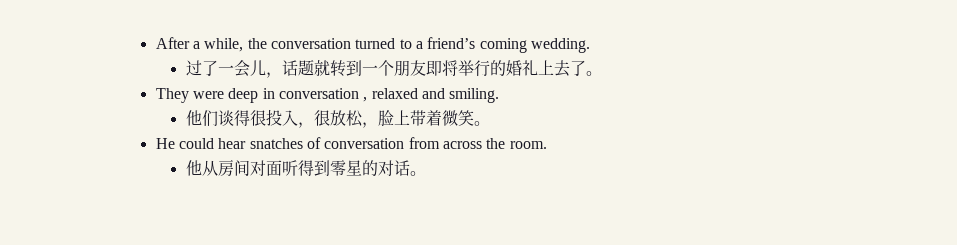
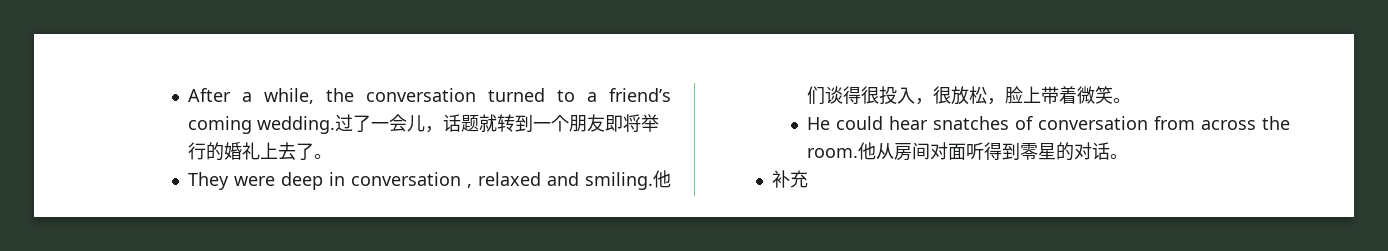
(590, 45) // -> (336, 125) none
(500, 95) // -> (653, 181) none
(547, 145) // -> (859, 153) none
(426, 173) none -> [771,170,808,188] // 补充

